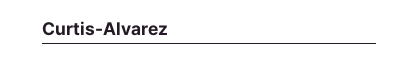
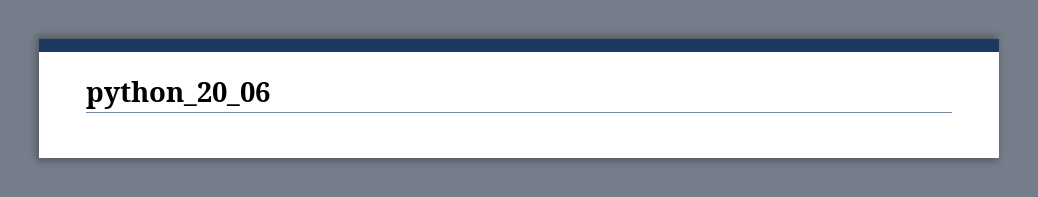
[42,21,168,36] Curtis-Alvarez -> [86,81,270,109] python_20_06

